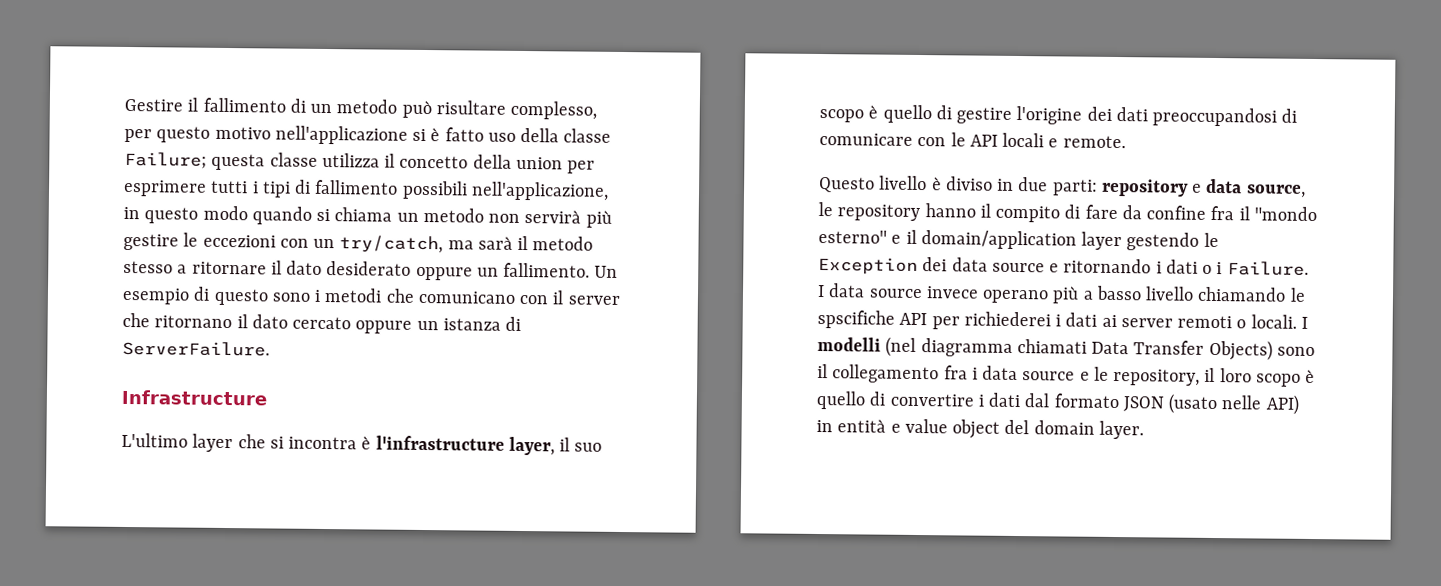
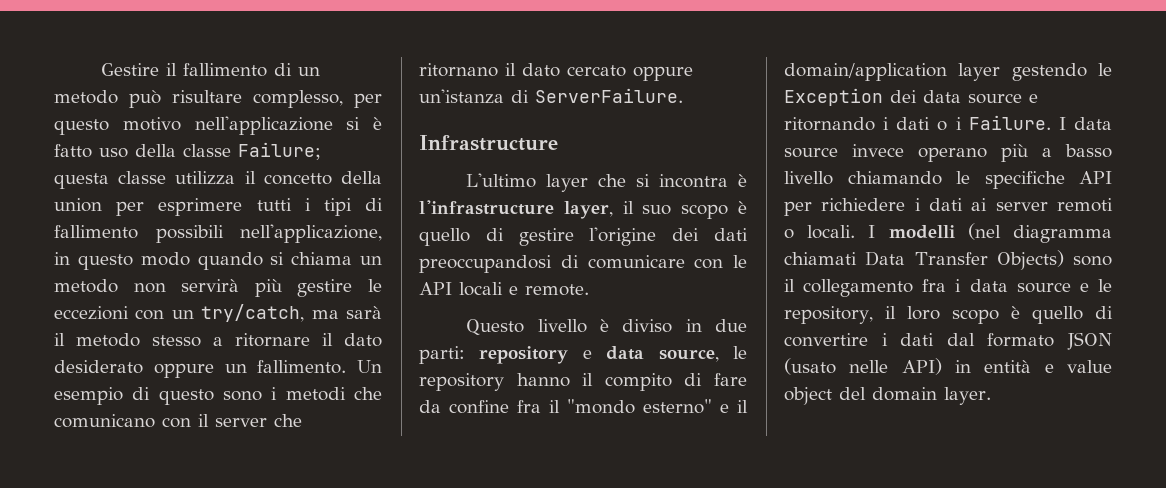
[416,318,501,331] un istanza -> [419,89,504,104] un'istanza
[817,309,895,329] spscifiche -> [984,171,1065,189] specifiche
[963,311,1051,327] richiederei -> [821,198,906,211] richiedere

